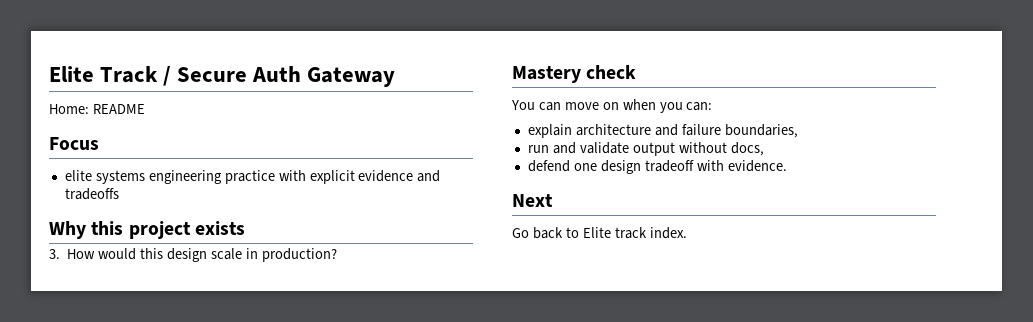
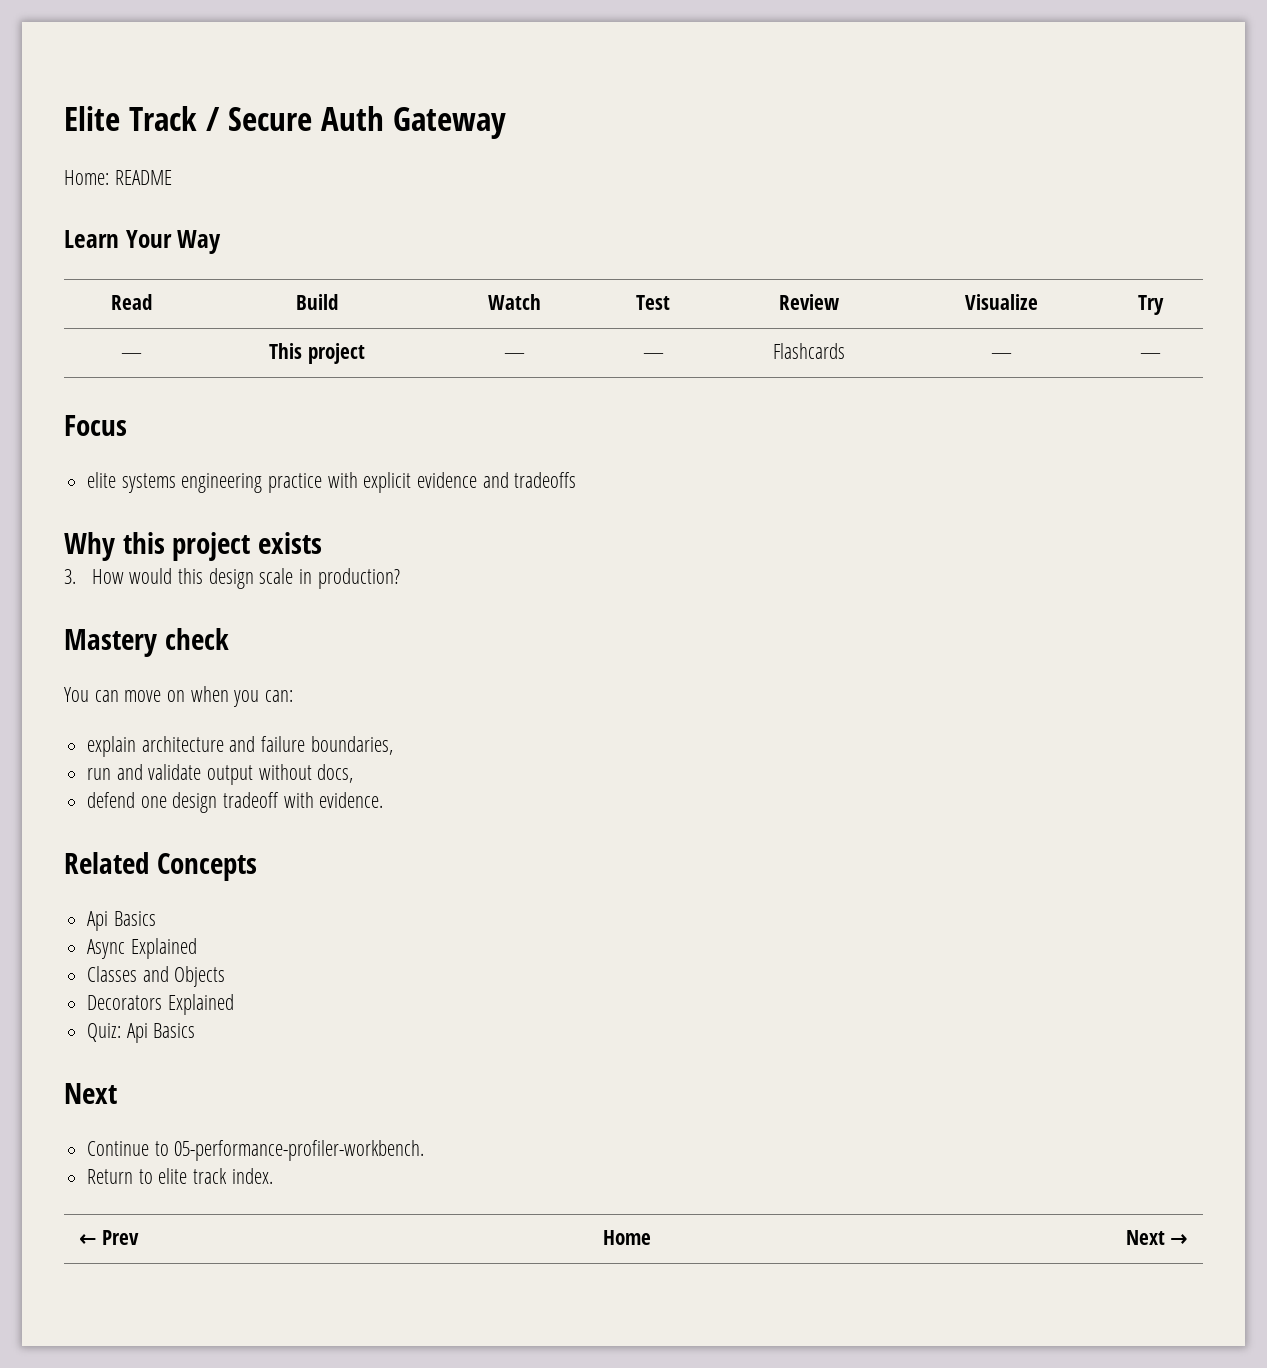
(145, 109) none -> [64,230,222,254] [110,294,152,310] [296,294,338,310] [488,294,541,310] [636,295,671,310] [779,294,840,310] [965,294,1038,310] [1138,295,1164,315] [120,353,142,359] [269,343,365,364] [504,353,525,359] [642,353,664,359] [773,343,846,359] [991,353,1013,359] [1140,353,1161,359] // Learn Your Way // Read | Build | Watch | Test | Review | Visualize | Try // — | This project | — | — | Flashcards | — | —
[512,194,553,207] [512,227,687,239] Next // Go back to Elite track index. -> [64,852,257,881] [87,911,156,931] [87,938,197,959] [87,966,226,987] [87,994,234,1015] [87,1023,196,1043] [64,1083,117,1104] [87,1140,425,1161] [87,1168,273,1184] [78,1230,140,1245] [602,1230,651,1245] [1125,1230,1189,1245] Related Concepts // Api Basics // Async Explained // Classes and Objects // Decorators Explained // Quiz: Api Basics // Next // Continue to 05-performance-profiler-workbench. // Return to elite track index. // ← Prev | Home | Next →

